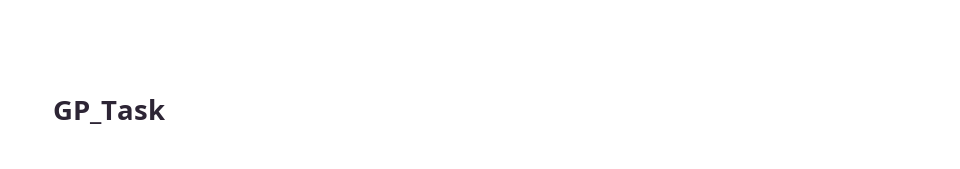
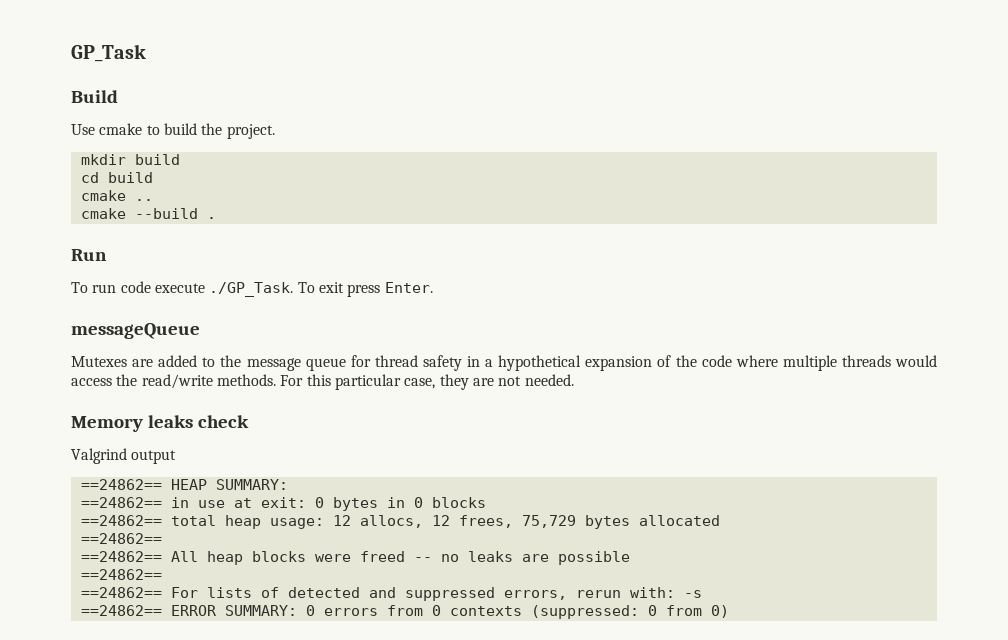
(166, 111) none -> [71,90,118,103] [71,123,275,139] [80,154,180,165] [80,172,153,183] [80,190,153,201] [80,208,216,219] [71,249,107,261] [71,281,433,297] [71,323,200,339] [71,355,938,371] [71,374,574,390] [71,415,249,432] [71,448,177,464] [80,479,288,490] [80,497,486,511] [80,515,720,529] [80,533,162,544] [80,551,630,565] [80,569,162,580] [80,587,702,601] [80,605,729,619] // Build // Use cmake to build the project. // mkdir build // cd build // cmake .. // cmake --build . // Run // To run code execute ./GP_Task. To exit press Enter. // messageQueue // Mutexes are added to the message queue for thread safety in a hypothetical expansion of the code where multiple threads would access the read/write methods. For this particular case, they are not needed. // Memory leaks check // Valgrind output // ==24862== HEAP SUMMARY: // ==24862== in use at exit: 0 bytes in 0 blocks // ==24862== total heap usage: 12 allocs, 12 frees, 75,729 bytes allocated // ==24862== // ==24862== All heap blocks were freed -- no leaks are possible // ==24862== // ==24862== For lists of detected and suppressed errors, rerun with: -s // ==24862== ERROR SUMMARY: 0 errors from 0 contexts (suppressed: 0 from 0)

